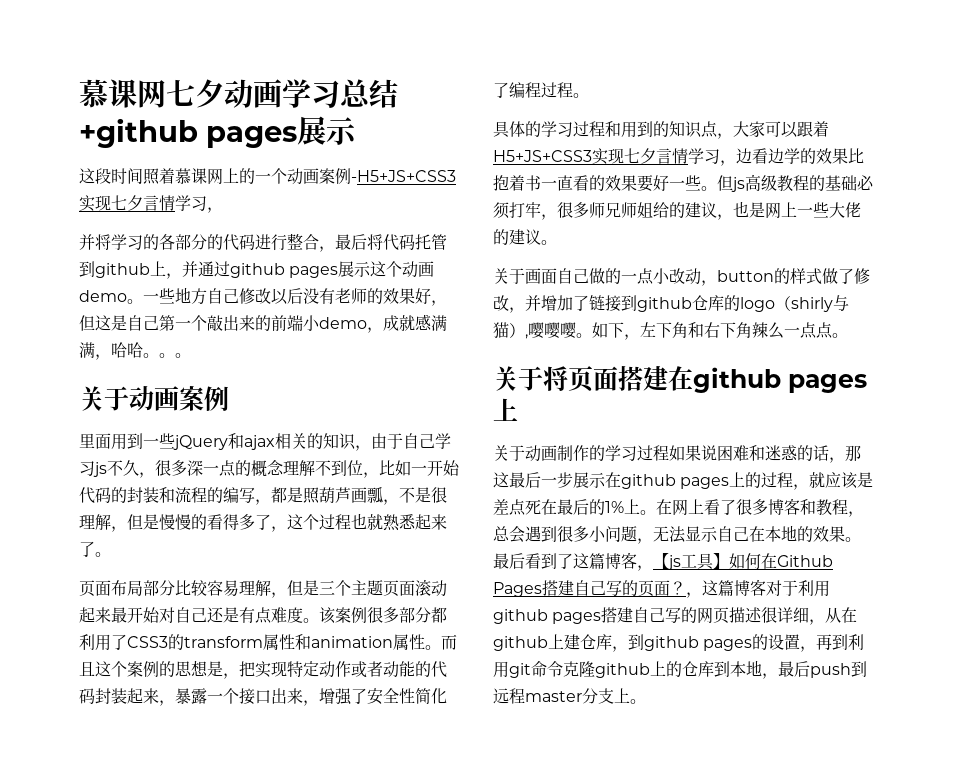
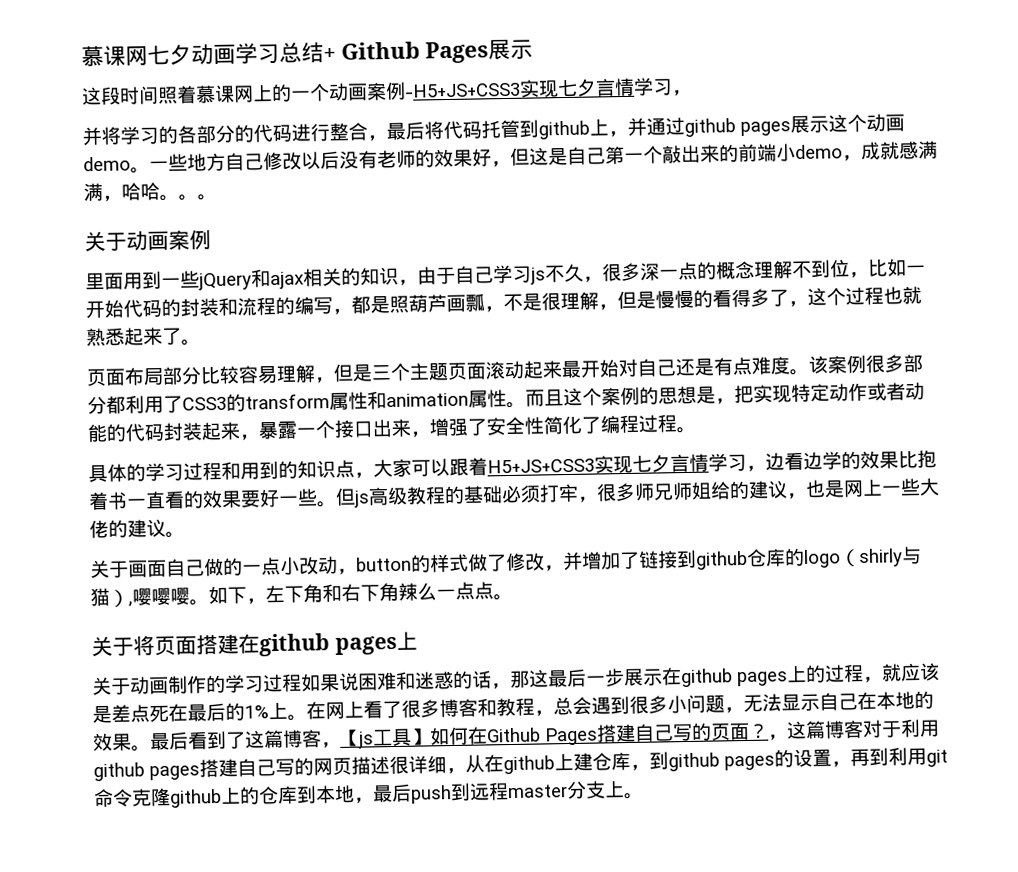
[79,118,297,148] +github pages -> [323,41,489,64] + Github Pages

